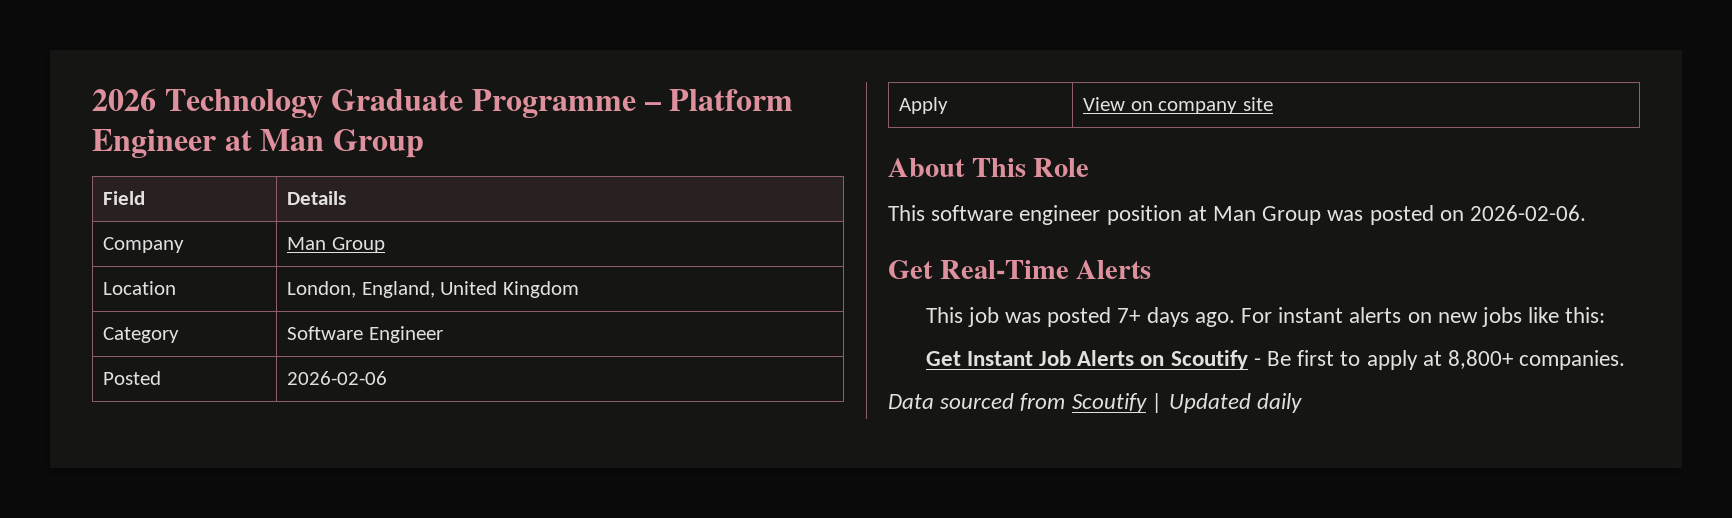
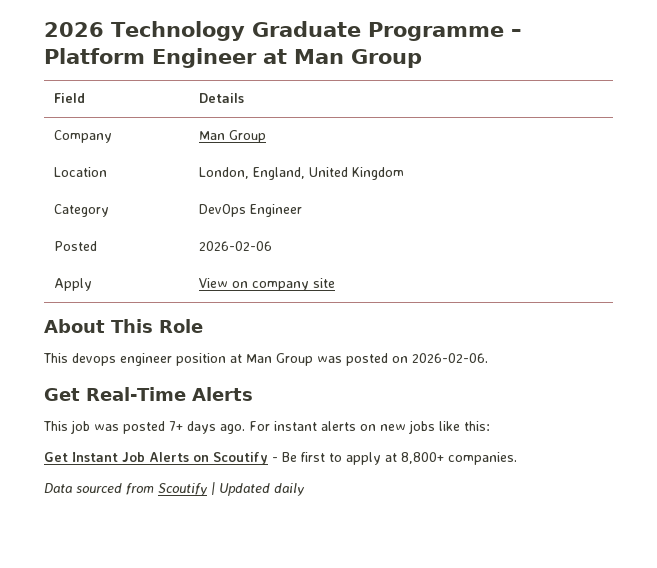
[287,326,364,340] Software -> [198,204,246,217] DevOps
[931,205,1014,221] software -> [72,353,116,366] devops

